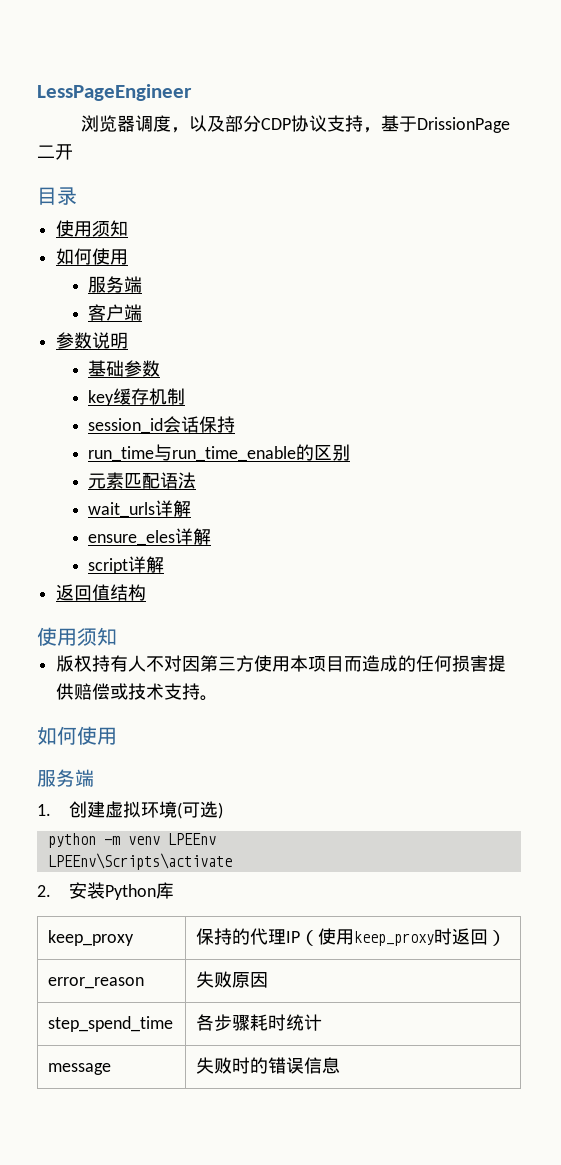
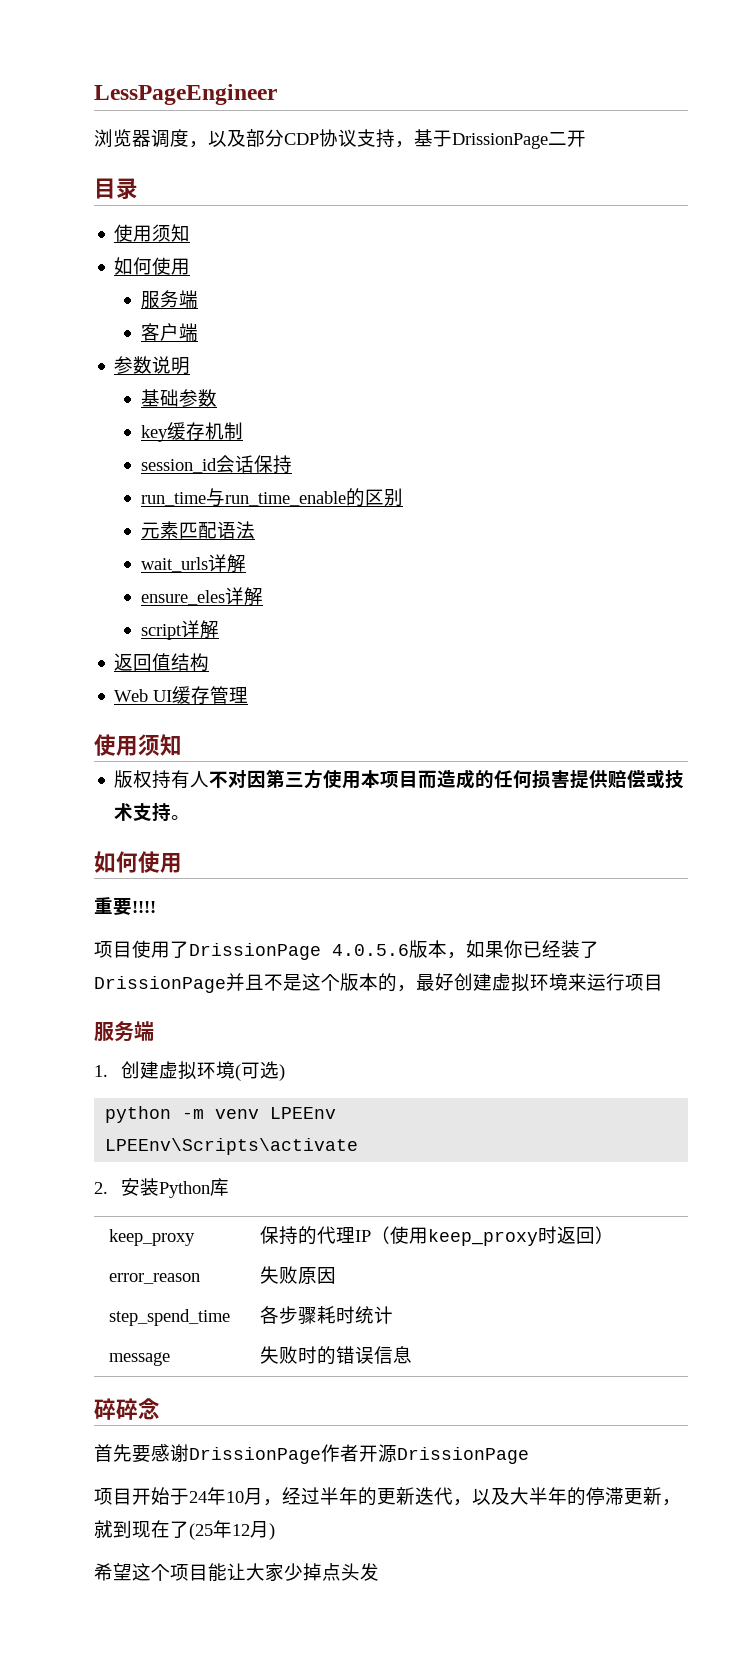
(147, 592) none -> [114,686,249,704] // Web UI缓存管理
(117, 736) none -> [94,897,156,915] [94,940,599,960] [94,973,663,993] // 重要!!!! // 项目使用了DrissionPage 4.0.5.6版本，如果你已经装了DrissionPage并且不是这个版本的，最好创建虚拟环境来运行项目
(341, 1065) none -> [94,1398,160,1420] [94,1444,529,1464] [94,1487,681,1506] [94,1520,275,1540] [94,1563,379,1582] // 碎碎念 // 首先要感谢DrissionPage作者开源DrissionPage // 项目开始于24年10月，经过半年的更新迭代，以及大半年的停滞更新，就到现在了(25年12月) // 希望这个项目能让大家少掉点头发

